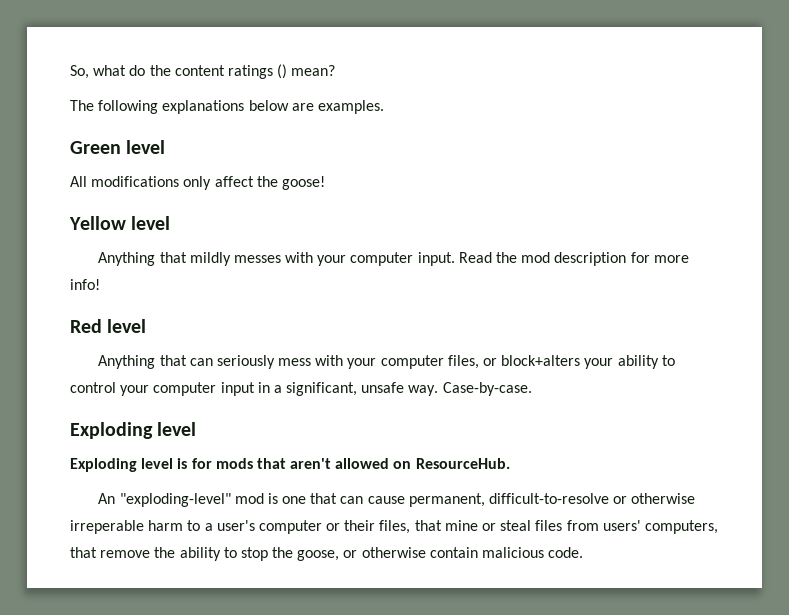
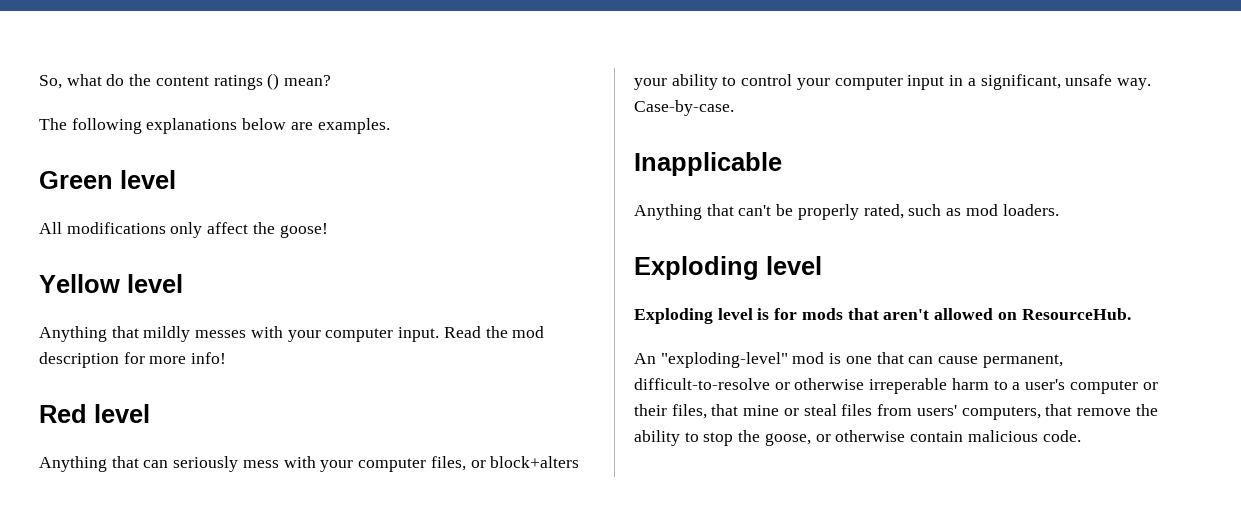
(532, 389) none -> [634,152,782,176] [634,204,1059,220] // Inapplicable // Anything that can't be properly rated, such as mod loaders.

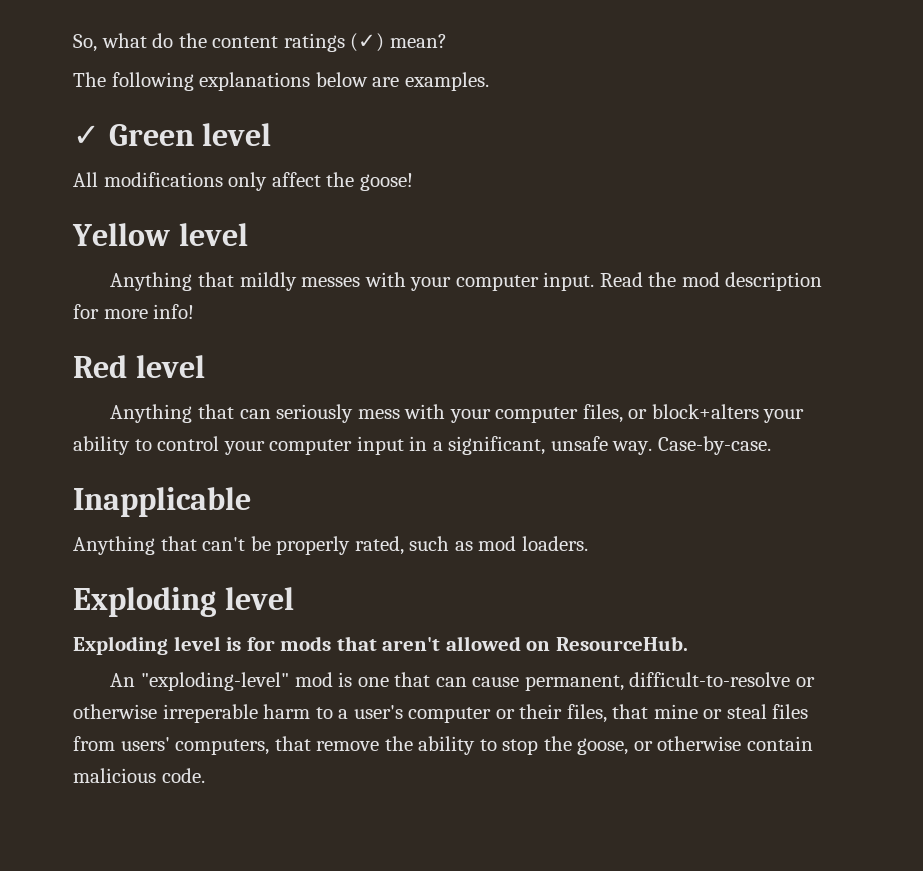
[267,73,280,90] () -> [350,33,385,52] (✓)
(390, 126) none -> [73,125,100,146] ✓

